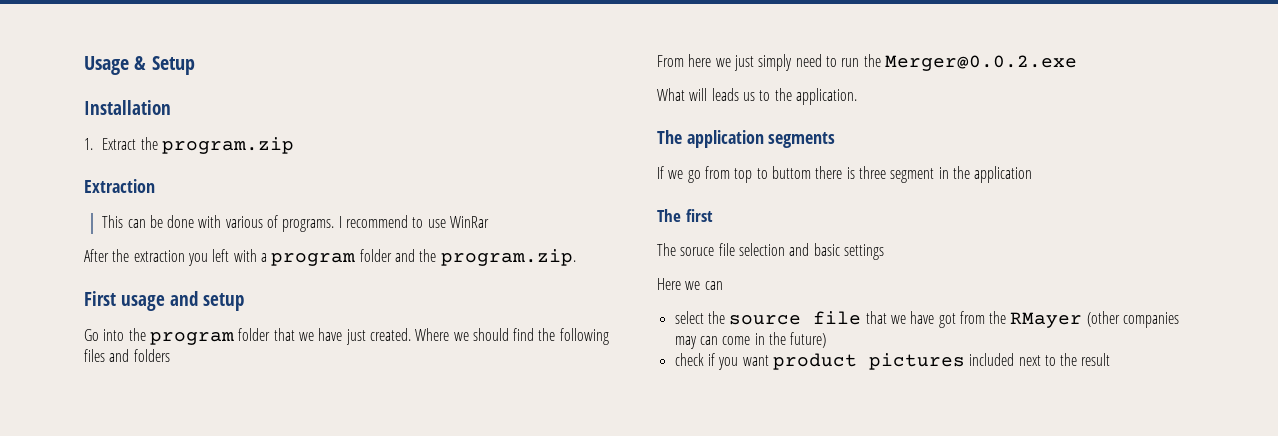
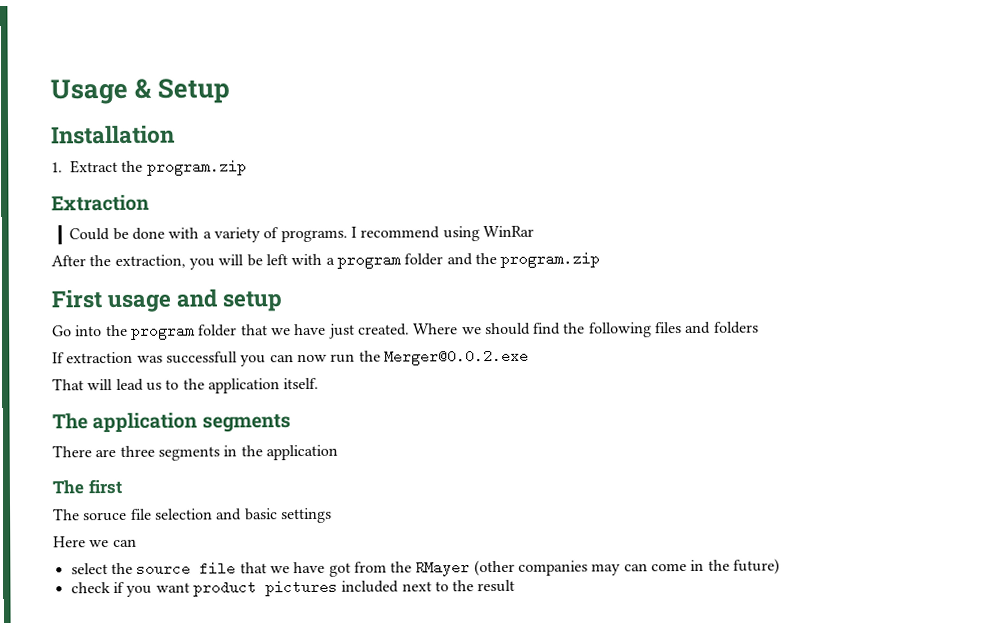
[102,215,146,228] This can -> [69,228,111,241] Could
[225,216,263,228] various -> [202,227,262,243] a variety
[412,217,446,228] to use -> [442,226,480,242] using
[133,250,208,266] extraction you -> [114,254,263,270] extraction, you will be
[440,249,576,266] program.zip. -> [500,251,601,268] program.zip
[657,54,837,71] From here we just simply need to -> [52,351,327,367] If extraction was successfull you can now
[657,88,739,101] What will leads -> [52,378,144,391] That will lead
[795,88,857,105] application. -> [207,377,320,394] application itself.
[657,166,935,183] If we go from top to buttom there is three segment -> [52,445,220,461] There are three segments

